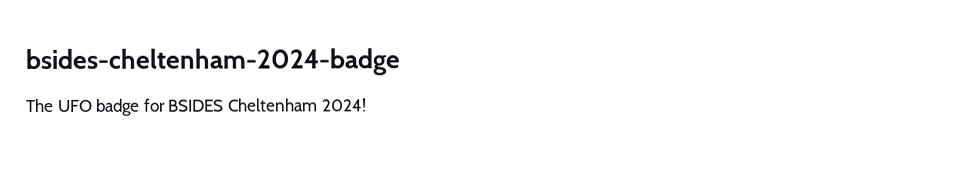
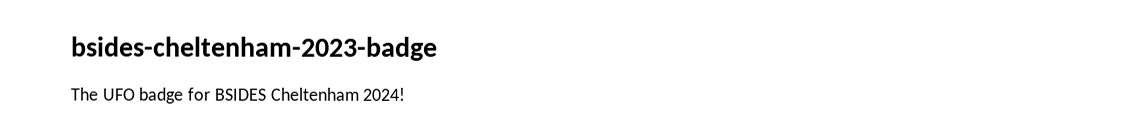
[25,48,400,77] bsides-cheltenham-2024-badge -> [71,36,438,61] bsides-cheltenham-2023-badge

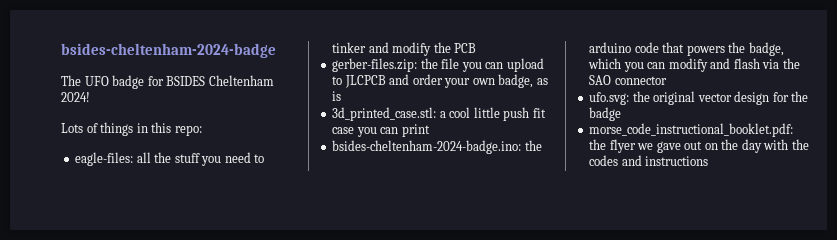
[71,36,438,61] bsides-cheltenham-2023-badge -> [61,43,276,58] bsides-cheltenham-2024-badge
(406, 94) none -> [61,122,202,136] [75,152,265,166] [332,42,477,56] [332,58,544,72] [332,74,548,88] [332,91,342,101] [332,107,546,121] [332,124,430,137] [332,140,542,154] [589,42,784,56] [588,58,800,72] [589,75,667,85] [589,91,809,105] [589,107,622,121] [589,123,794,137] [589,139,809,153] [589,155,709,166] // Lots of things in this repo: // eagle-files: all the stuff you need to tinker and modify the PCB // gerber-files.zip: the file you can upload to JLCPCB and order your own badge, as is // 3d_printed_case.stl: a cool little push fit case you can print // bsides-cheltenham-2024-badge.ino: the arduino code that powers the badge, which you can modify and flash via the SAO connector // ufo.svg: the original vector design for the badge // morse_code_instructional_booklet.pdf: the flyer we gave out on the day with the codes and instructions

